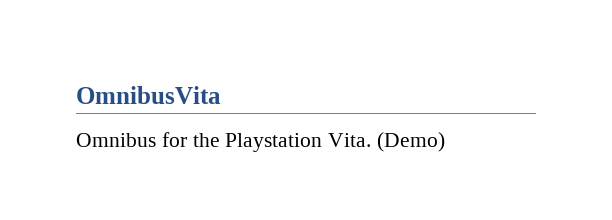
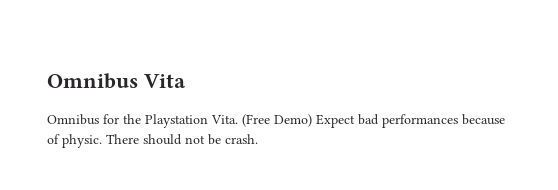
[76,86,221,104] OmnibusVita -> [47,73,186,89] Omnibus Vita
[377,132,446,152] (Demo) -> [242,114,505,128] [47,134,258,148] (Free Demo) Expect bad performances because of physic. There should not be crash.

